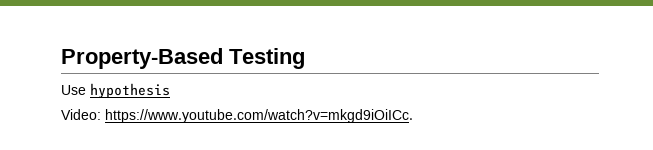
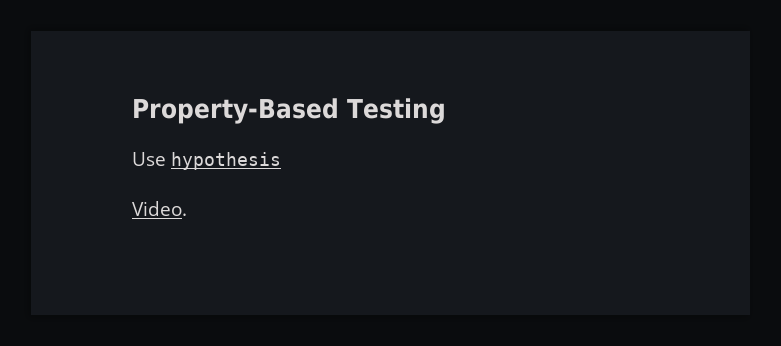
[61,109,413,123] Video: https://www.youtube.com/watch?v=mkgd9iOiICc. -> [132,201,187,216] Video.

